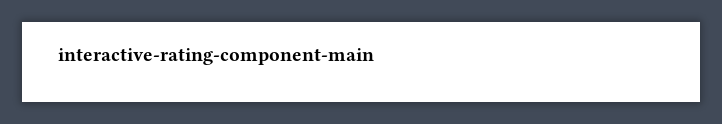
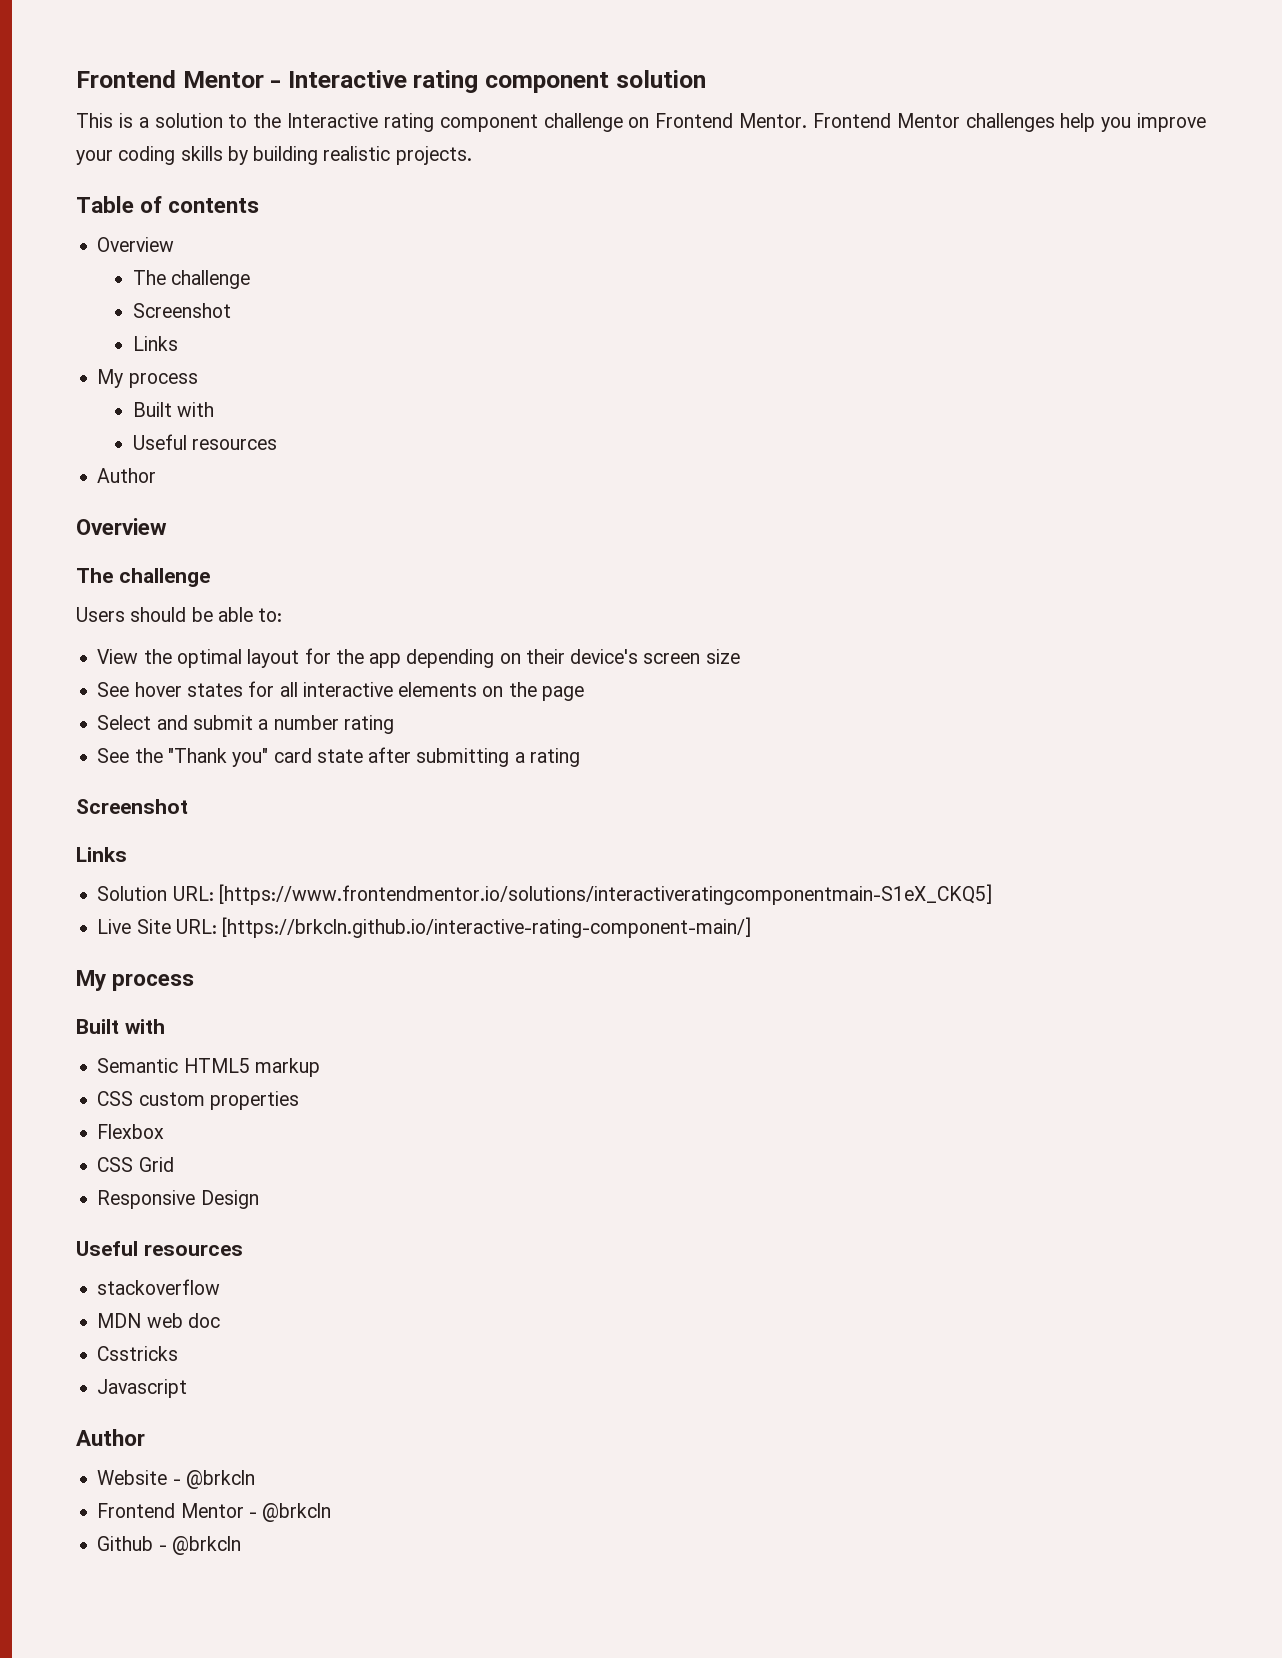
[58,48,374,65] interactive-rating-component-main -> [76,70,706,93] [76,113,1207,132] [76,146,472,165] [76,196,260,213] [97,237,175,252] [132,270,250,289] [132,303,231,318] [132,336,178,351] [97,369,198,388] [132,402,214,417] [132,434,277,450] [97,468,157,483] [76,518,167,535] [76,568,210,587] [76,607,283,622] [97,648,740,668] [97,681,584,701] [97,715,394,734] [97,747,580,767] [76,799,188,814] [76,847,127,862] [97,884,992,905] [97,917,752,938] [76,970,195,991] [76,1019,165,1034] [97,1058,320,1077] [97,1091,299,1110] [97,1124,165,1139] [97,1157,174,1172] [97,1190,259,1209] [76,1241,243,1256] [97,1279,221,1295] [97,1313,220,1328] [97,1346,179,1361] [97,1379,188,1398] [76,1429,145,1446] [97,1470,255,1489] [97,1503,332,1522] [97,1536,241,1555] Frontend Mentor - Interactive rating component solution // This is a solution to the Interactive rating component challenge on Frontend Mentor. Frontend Mentor challenges help you improve your coding skills by building realistic projects. // Table of contents // Overview // The challenge // Screenshot // Links // My process // Built with // Useful resources // Author // Overview // The challenge // Users should be able to: // View the optimal layout for the app depending on their device's screen size // See hover states for all interactive elements on the page // Select and submit a number rating // See the "Thank you" card state after submitting a rating // Screenshot // Links // Solution URL: [https://www.frontendmentor.io/solutions/interactiveratingcomponentmain-S1eX_CKQ5] // Live Site URL: [https://brkcln.github.io/interactive-rating-component-main/] // My process // Built with // Semantic HTML5 markup // CSS custom properties // Flexbox // CSS Grid // Responsive Design // Useful resources // stackoverflow // MDN web doc // Csstricks // Javascript // Author // Website - @brkcln // Frontend Mentor - @brkcln // Github - @brkcln

